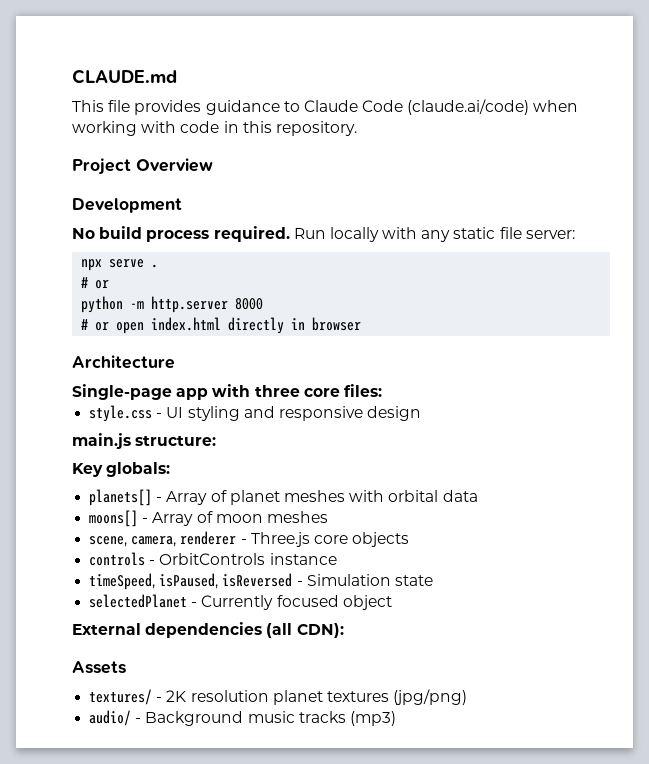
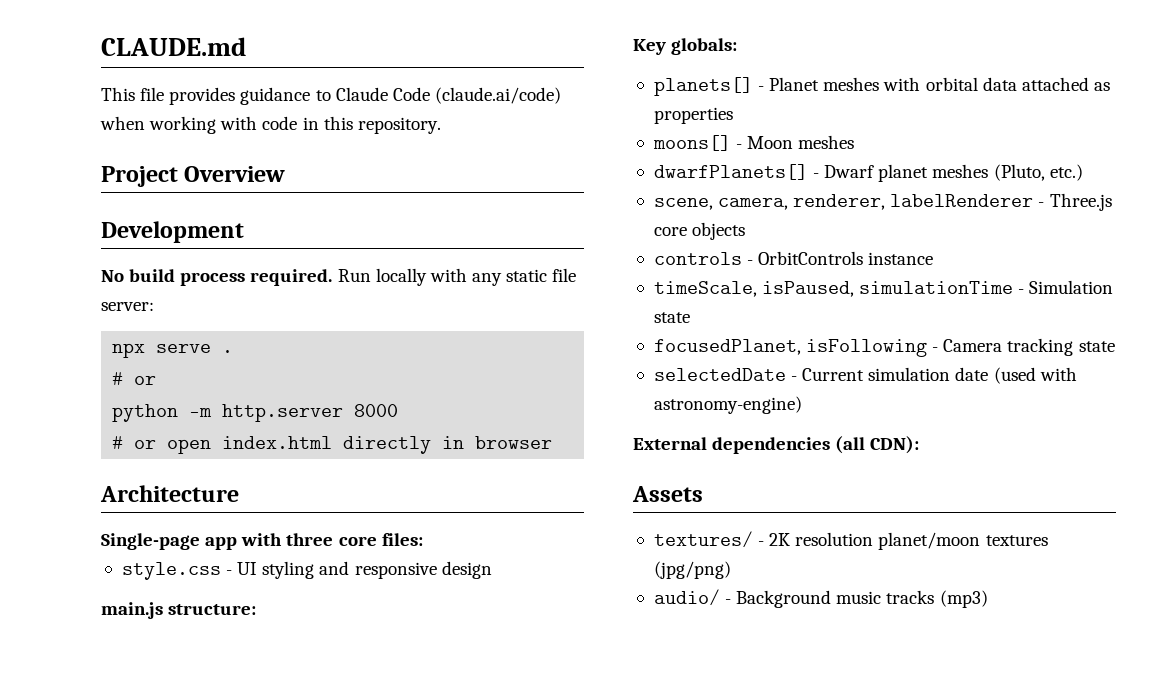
[166,490,280,505] Array of planet -> [769,77,820,91] Planet
(478, 496) none -> [1021,77,1110,91] [653,107,733,124] attached as properties
[152,511,328,526] Array of moon meshes -> [747,135,855,149] [653,164,1083,182] Moon meshes // dwarfPlanets[] - Dwarf planet meshes (Pluto, etc.)
[180,531,237,545] renderer -> [793,194,1034,210] renderer, labelRenderer
[89,573,293,590] timeSpeed, isPaused, isReversed -> [653,281,1014,297] timeScale, isPaused, simulationTime
[89,594,392,610] selectedPlanet - Currently focused object -> [653,338,1115,357] [653,367,1077,384] [653,396,802,414] focusedPlanet, isFollowing - Camera tracking state // selectedDate - Current simulation date (used with astronomy-engine)
[272,690,323,705] planet -> [878,532,981,550] planet/moon

